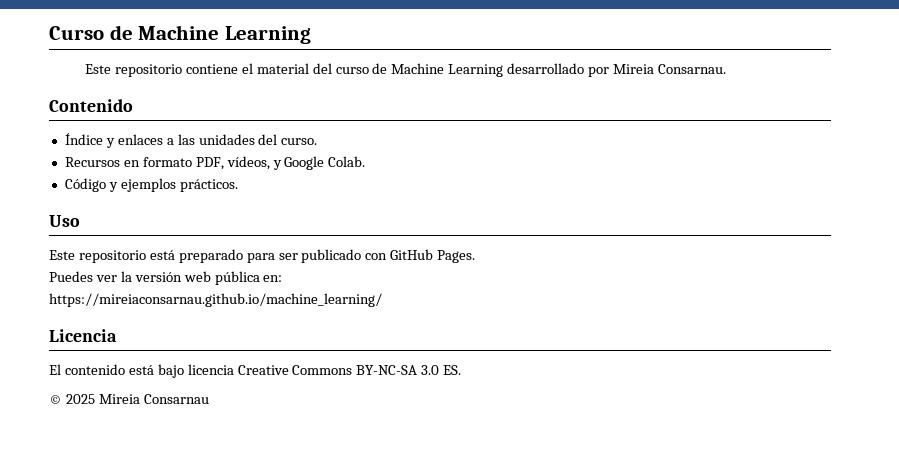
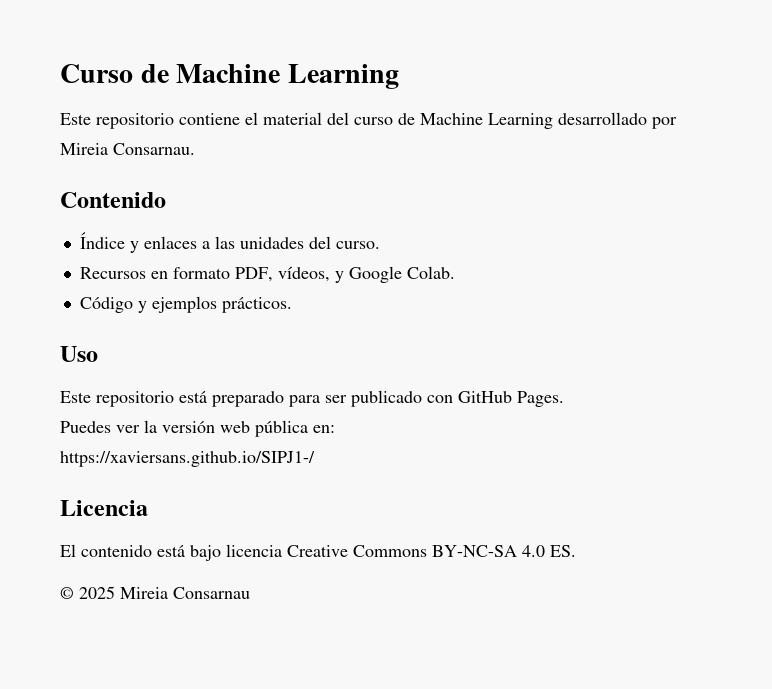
[49,293,382,307] https://mireiaconsarnau.github.io/machine_learning/ -> [60,451,315,467] https://xaviersans.github.io/SIPJ1-/
[421,365,440,375] 3.0 -> [522,545,545,557] 4.0

